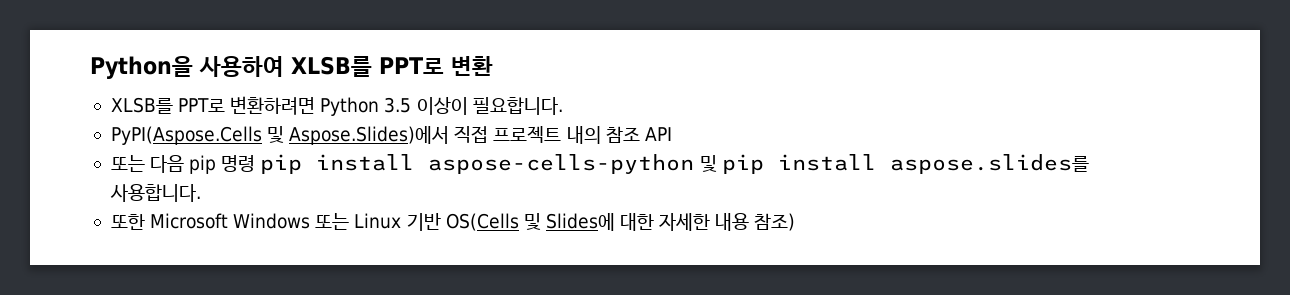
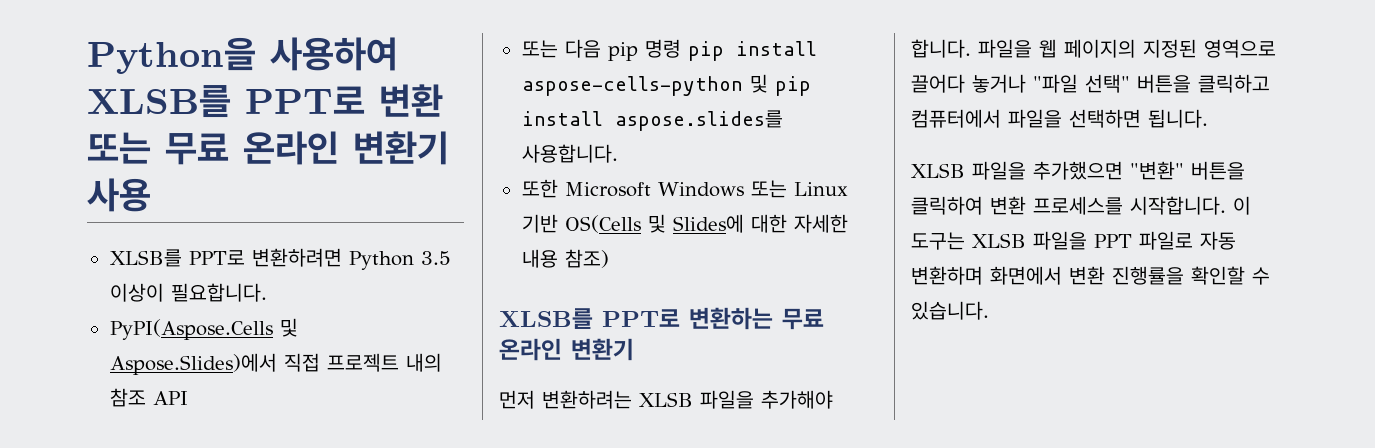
(493, 66) none -> [87,131,449,165] [87,178,151,212] 또는 무료 온라인 변환기 사용
(796, 222) none -> [499,307,824,330] [499,338,634,361] [499,390,833,409] [911,39,1276,58] [911,74,1270,93] [911,109,1208,128] [911,161,1245,180] [911,196,1251,215] [911,231,1236,250] [911,266,1270,285] [911,301,989,320] // XLSB를 PPT로 변환하는 무료 온라인 변환기 // 먼저 변환하려는 XLSB 파일을 추가해야 합니다. 파일을 웹 페이지의 지정된 영역으로 끌어다 놓거나 "파일 선택" 버튼을 클릭하고 컴퓨터에서 파일을 선택하면 됩니다. // XLSB 파일을 추가했으면 "변환" 버튼을 클릭하여 변환 프로세스를 시작합니다. 이 도구는 XLSB 파일을 PPT 파일로 자동 변환하며 화면에서 변환 진행률을 확인할 수 있습니다.

